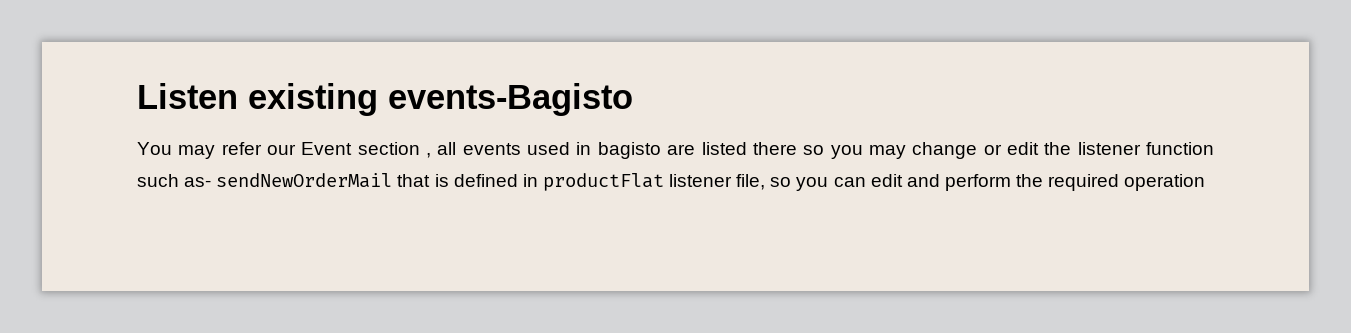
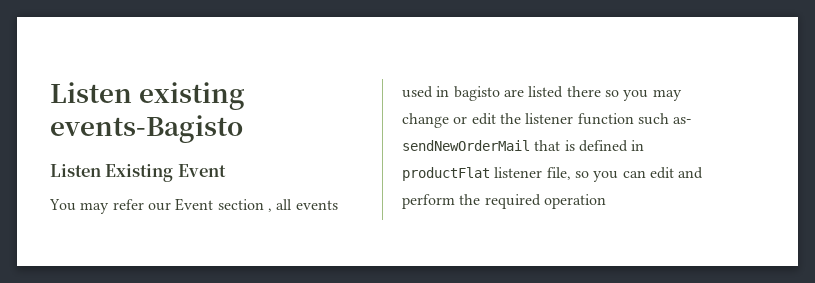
(633, 99) none -> [50,164,226,182] // Listen Existing Event

